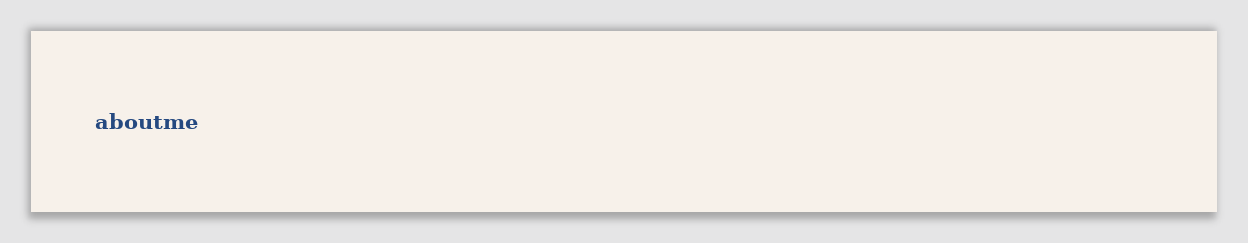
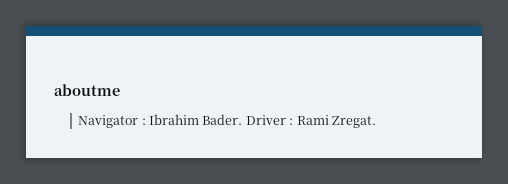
(198, 121) none -> [78,114,376,128] // Navigator : Ibrahim Bader. Driver : Rami Zregat.

